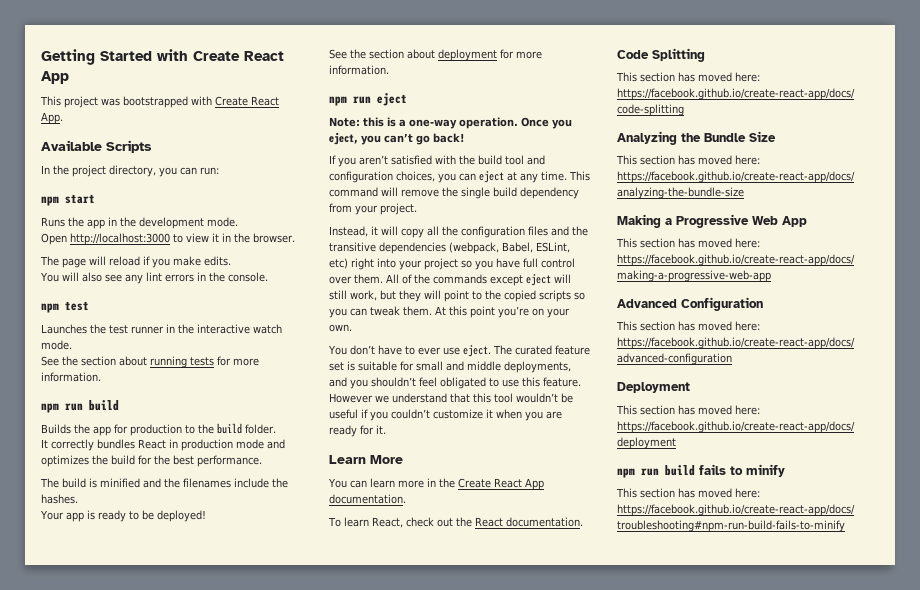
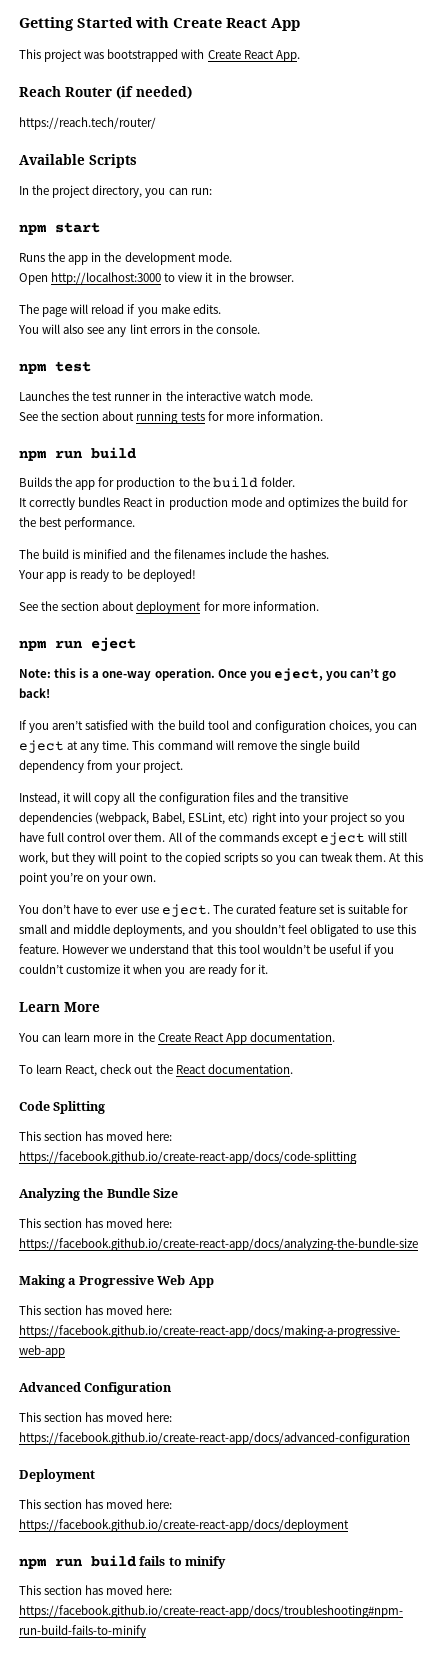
(63, 118) none -> [19,86,192,99] [19,117,156,130] // Reach Router (if needed) // https://reach.tech/router/

